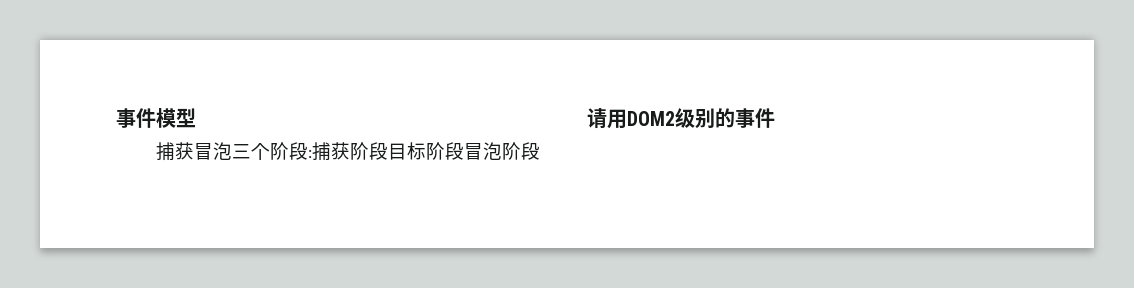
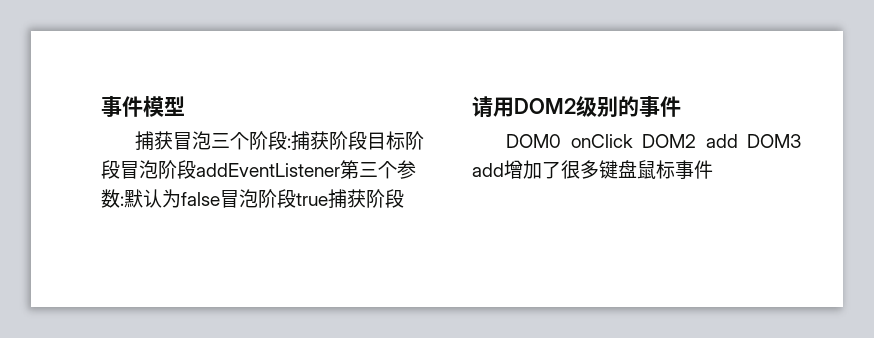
(540, 151) none -> [196,160,416,179] [101,189,404,209] addEventListener第三个参数:默认为false冒泡阶段true捕获阶段
(775, 118) none -> [506,134,801,148] [472,160,713,179] // DOM0 onClick DOM2 add DOM3 add增加了很多键盘鼠标事件

